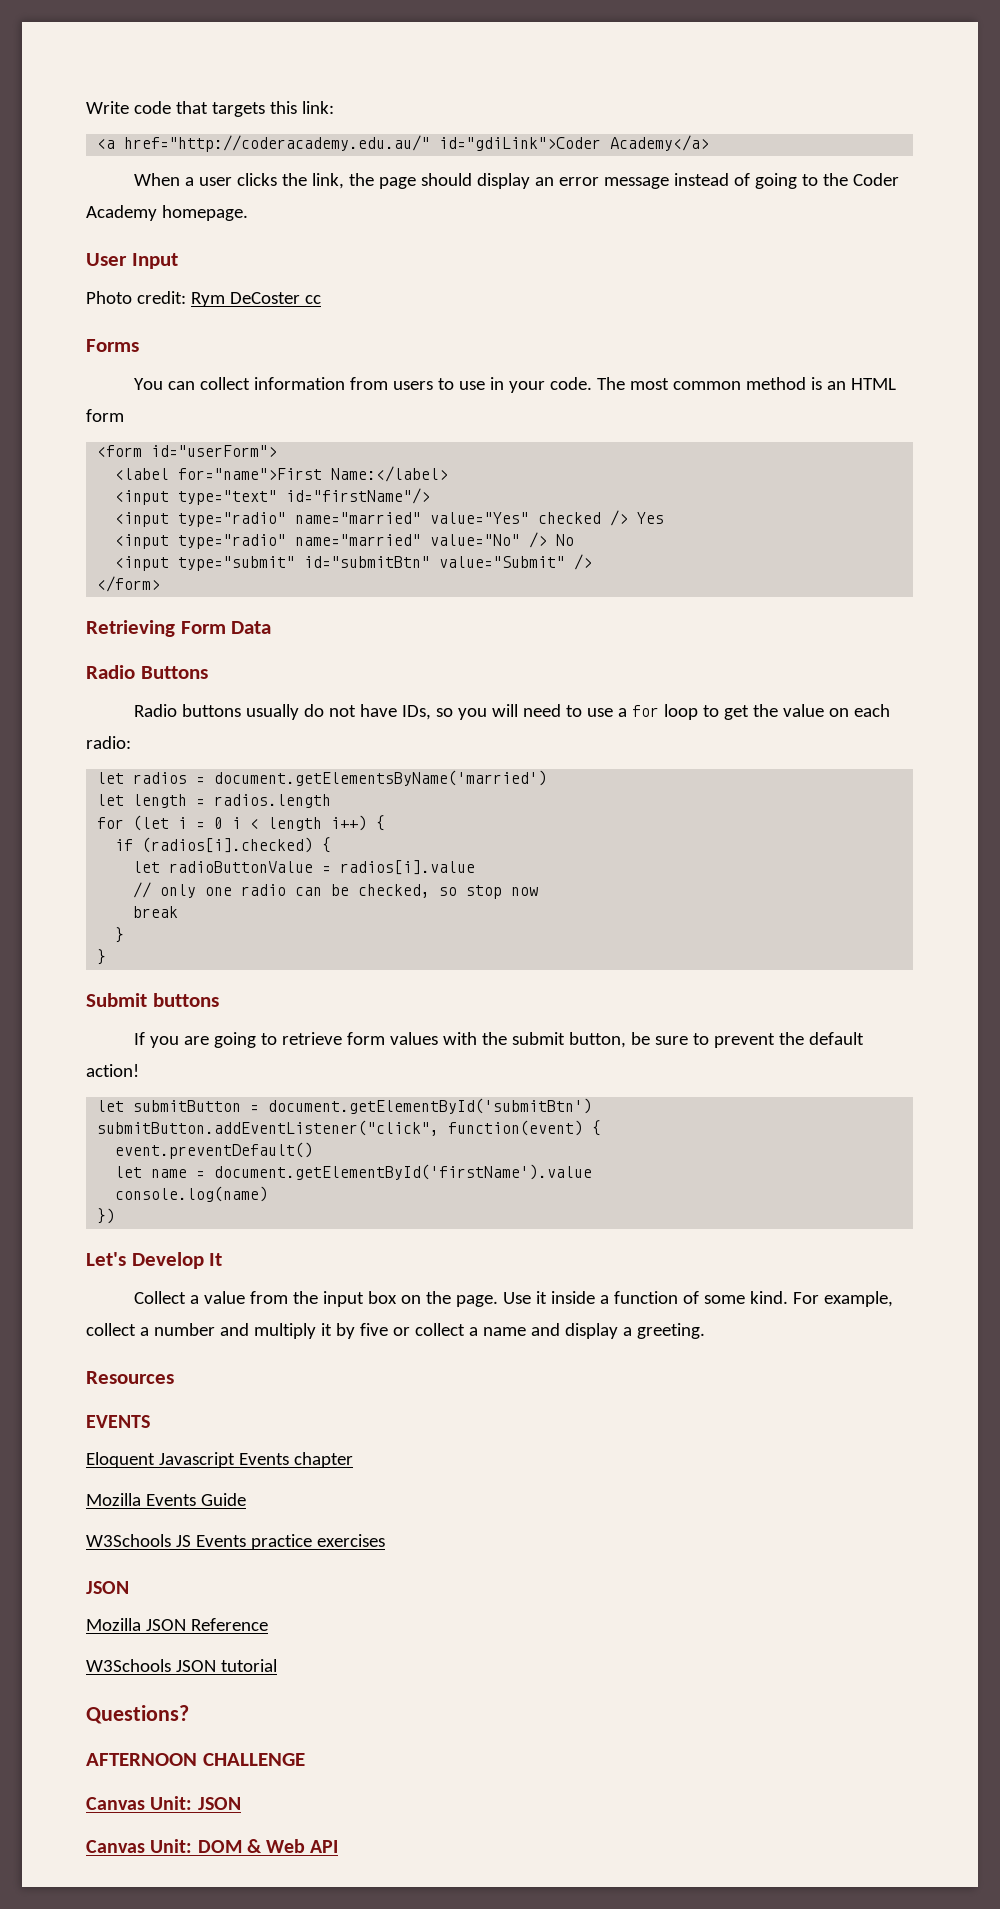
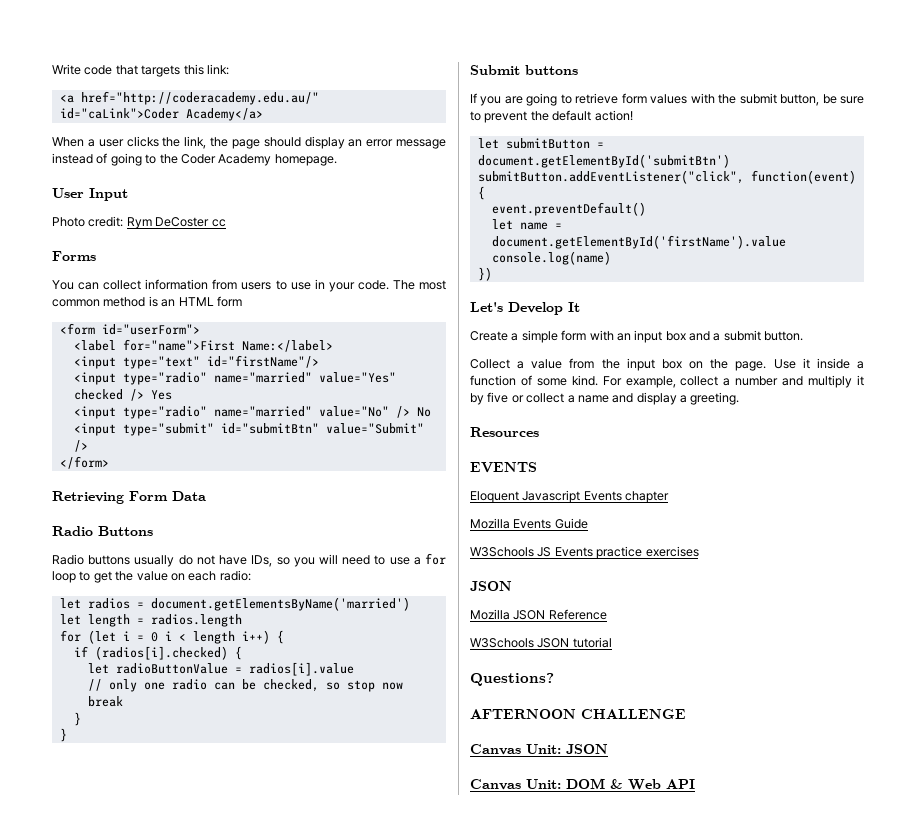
[439,137,602,151] id="gdiLink">Coder -> [59,108,179,119] id="caLink">Coder
(223, 1259) none -> [470,330,804,343] // Create a simple form with an input box and a submit button.

